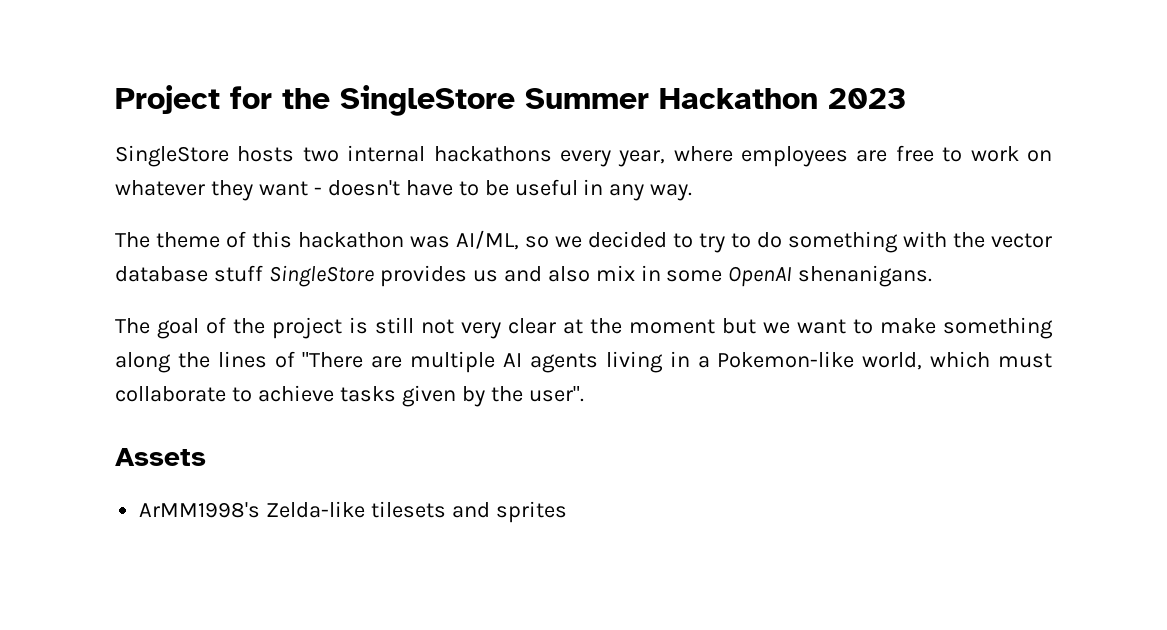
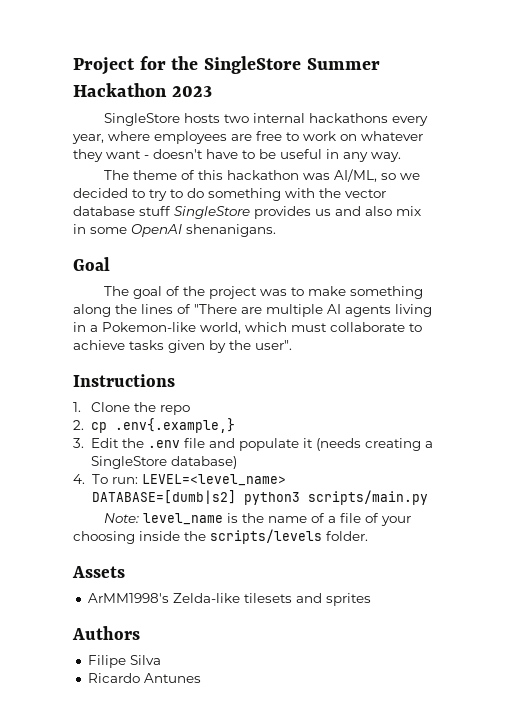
(933, 276) none -> [73,257,110,271] // Goal
[349,317,846,339] is still not very clear at the moment but we want -> [260,289,288,296] was
(584, 394) none -> [73,374,175,387] [73,402,191,415] [73,418,236,433] [73,438,434,451] [91,456,238,469] [73,474,286,486] [91,490,428,505] [104,513,412,526] [73,529,368,544] // Instructions // 1. Clone the repo // 2. cp .env{.example,} // 3. Edit the .env file and populate it (needs creating a SingleStore database) // 4. To run: LEVEL=<level_name> DATABASE=[dumb|s2] python3 scripts/main.py // Note: level_name is the name of a file of your choosing inside the scripts/levels folder.
(567, 512) none -> [72,626,140,640] [87,655,161,668] [87,673,201,683] // Authors // Filipe Silva // Ricardo Antunes

